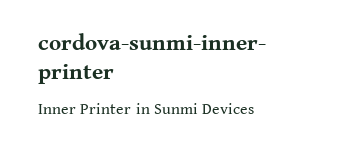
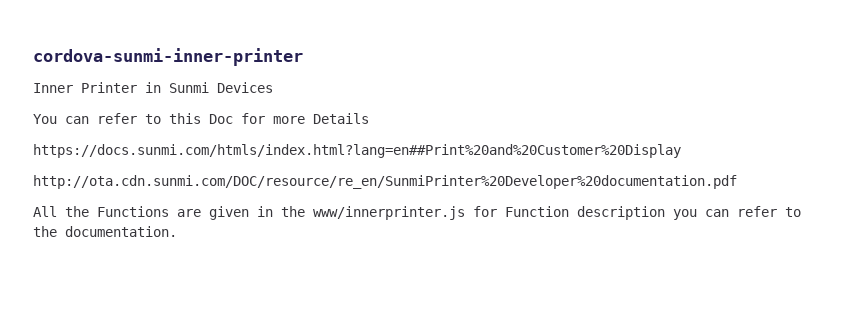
(255, 108) none -> [33,113,369,124] [33,144,681,158] [33,175,737,189] [33,206,801,220] [33,226,177,237] // You can refer to this Doc for more Details // https://docs.sunmi.com/htmls/index.html?lang=en##Print%20and%20Customer%20Display // http://ota.cdn.sunmi.com/DOC/resource/re_en/SunmiPrinter%20Developer%20documentation.pdf // All the Functions are given in the www/innerprinter.js for Function description you can refer to the documentation.

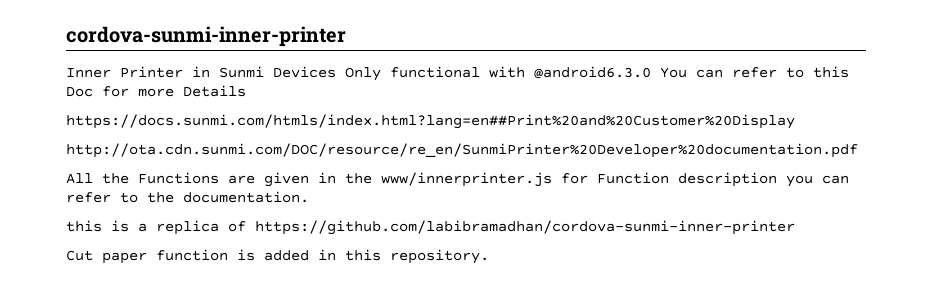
(273, 87) // -> [345,66,651,81] Only functional with @android6.3.0
(177, 231) none -> [66,220,795,235] [66,249,489,264] // this is a replica of https://github.com/labibramadhan/cordova-sunmi-inner-printer // Cut paper function is added in this repository.

